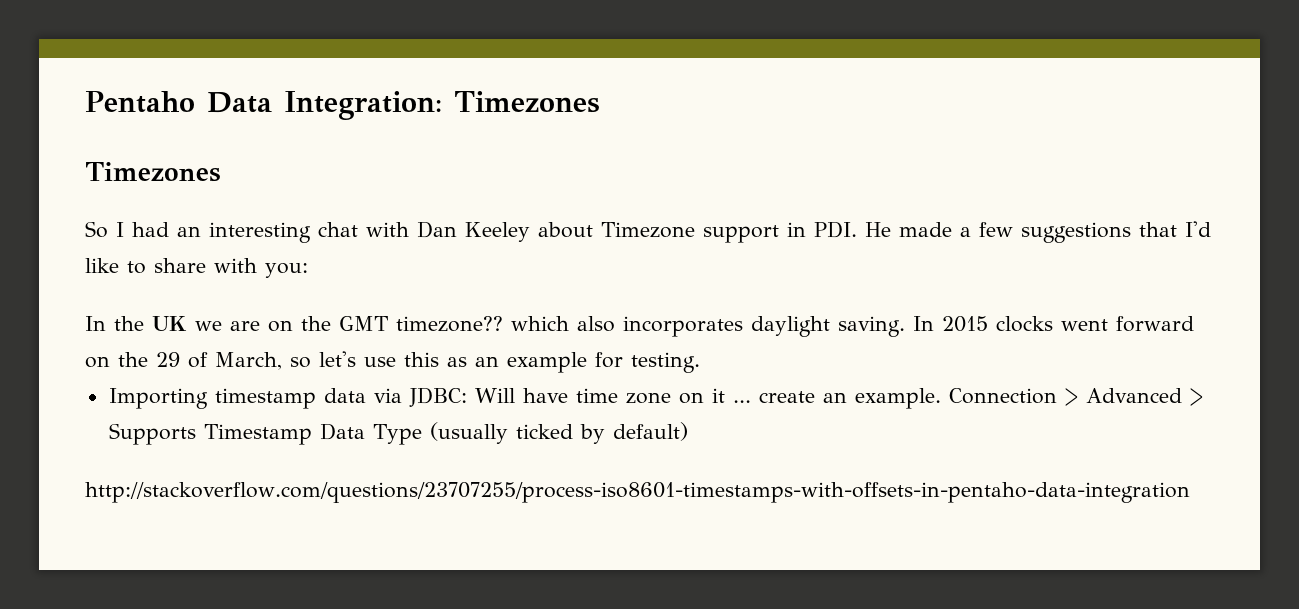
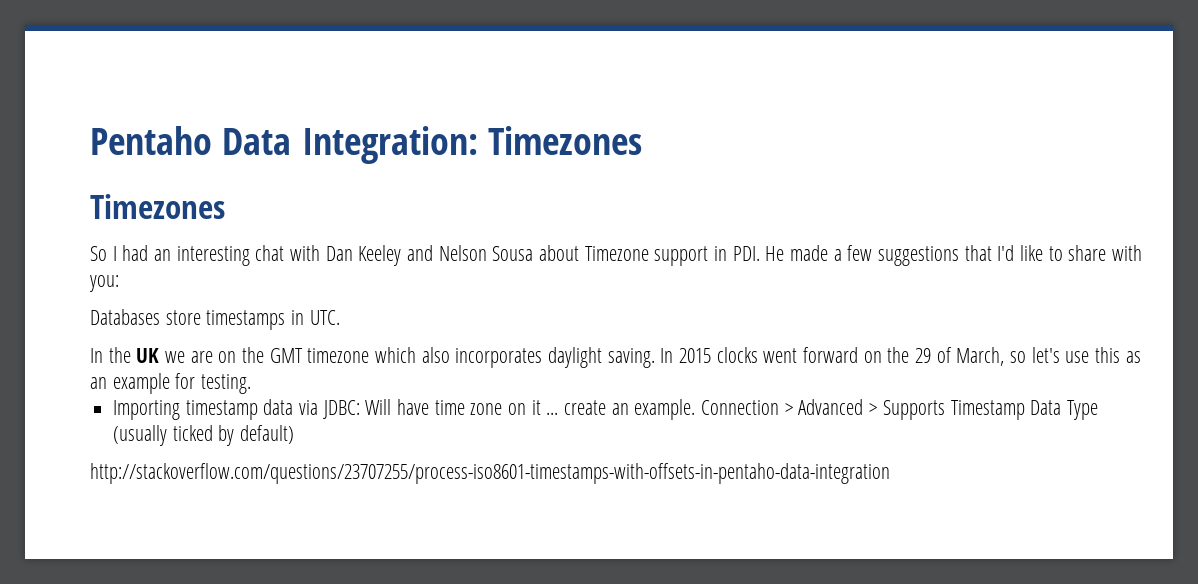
(530, 232) none -> [407,245,534,261] and Nelson Sousa
(308, 270) none -> [90,309,340,330] // Databases store timestamps in UTC.
[396,316,503,332] timezone?? -> [307,348,370,363] timezone

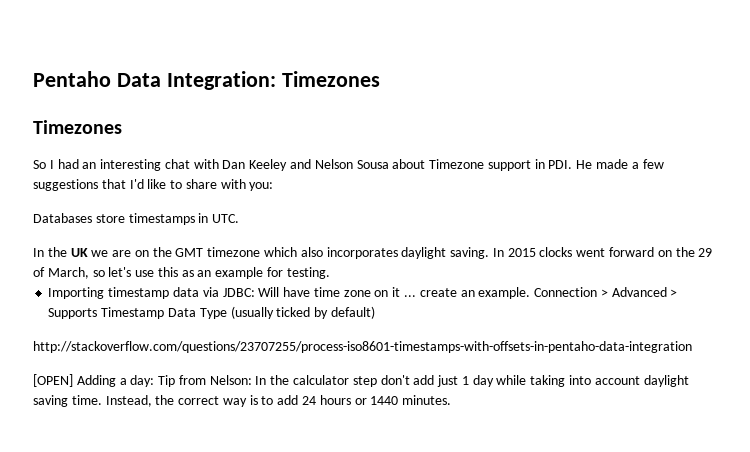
(890, 473) none -> [33,374,689,387] [33,395,452,407] // [OPEN] Adding a day: Tip from Nelson: In the calculator step don't add just 1 day while taking into account daylight saving time. Instead, the correct way is to add 24 hours or 1440 minutes.

